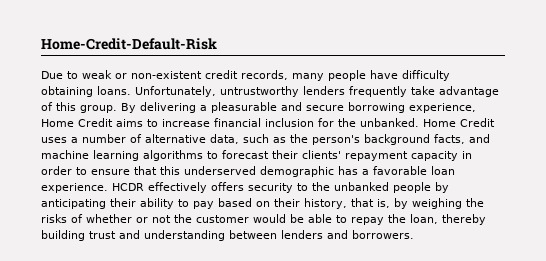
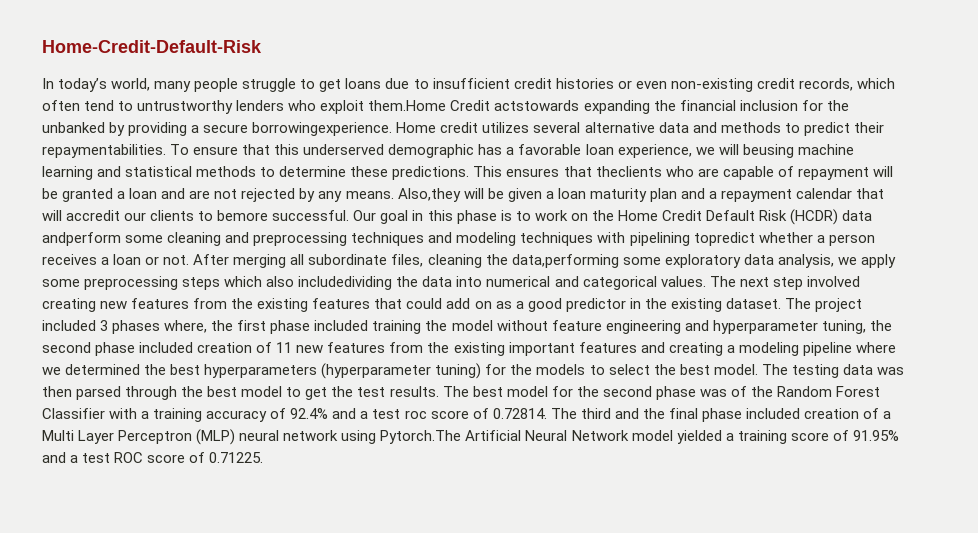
[41,70,450,81] [41,86,499,97] [41,102,476,113] [41,118,495,127] [41,134,490,145] [41,150,472,161] [41,166,87,175] Due to weak or non-existent credit records, many people have difficulty obtaining loans. Unfortunately, untrustworthy lenders frequently take advantage of this group. By delivering a pleasurable and secure borrowing experience, Home Credit aims to increase financial inclusion for the unbanked. Home Credit uses a number of alternative data, such as the person's background facts, and machine learning algorithms to forecast their clients' repayment capacity in order to -> [42,78,895,92] [42,100,849,114] [42,122,884,136] [42,144,190,158] In today’s world, many people struggle to get loans due to insufficient credit histories or even non-existing credit records, which often tend to untrustworthy lenders who exploit them.Home Credit actstowards expanding the financial inclusion for the unbanked by providing a secure borrowingexperience. Home credit utilizes several alternative data and methods to predict their repaymentabilities. To
[41,182,449,193] [41,198,484,209] [41,214,486,225] [41,230,414,241] experience. HCDR effectively offers security to the unbanked people by anticipating their ability to pay based on their history, that is, by weighing the risks of whether or not the customer would be able to repay the loan, thereby building trust and understanding between lenders and borrowers. -> [617,144,854,158] [42,166,893,180] [42,188,885,202] [42,209,873,225] [42,232,875,246] [42,254,896,268] [42,276,860,290] [42,298,862,312] [42,320,892,334] [42,342,896,356] [42,363,904,379] [42,386,881,400] [42,408,892,422] [42,429,899,445] [42,452,264,463] experience, we will beusing machine learning and statistical methods to determine these predictions. This ensures that theclients who are capable of repayment will be granted a loan and are not rejected by any means. Also,they will be given a loan maturity plan and a repayment calendar that will accredit our clients to bemore successful. Our goal in this phase is to work on the Home Credit Default Risk (HCDR) data andperform some cleaning and preprocessing techniques and modeling techniques with pipelining topredict whether a person receives a loan or not. After merging all subordinate files, cleaning the data,performing some exploratory data analysis, we apply some preprocessing steps which also includedividing the data into numerical and categorical values. The next step involved creating new features from the existing features that could add on as a good predictor in the existing dataset. The project included 3 phases where, the first phase included training the model without feature engineering and hyperparameter tuning, the second phase included creation of 11 new features from the existing important features and creating a modeling pipeline where we determined the best hyperparameters (hyperparameter tuning) for the models to select the best model. The testing data was then parsed through the best model to get the test results. The best model for the second phase was of the Random Forest Classifier with a training accuracy of 92.4% and a test roc score of 0.72814. The third and the final phase included creation of a Multi Layer Perceptron (MLP) neural network using Pytorch.The Artificial Neural Network model yielded a training score of 91.95% and a test ROC score of 0.71225.

